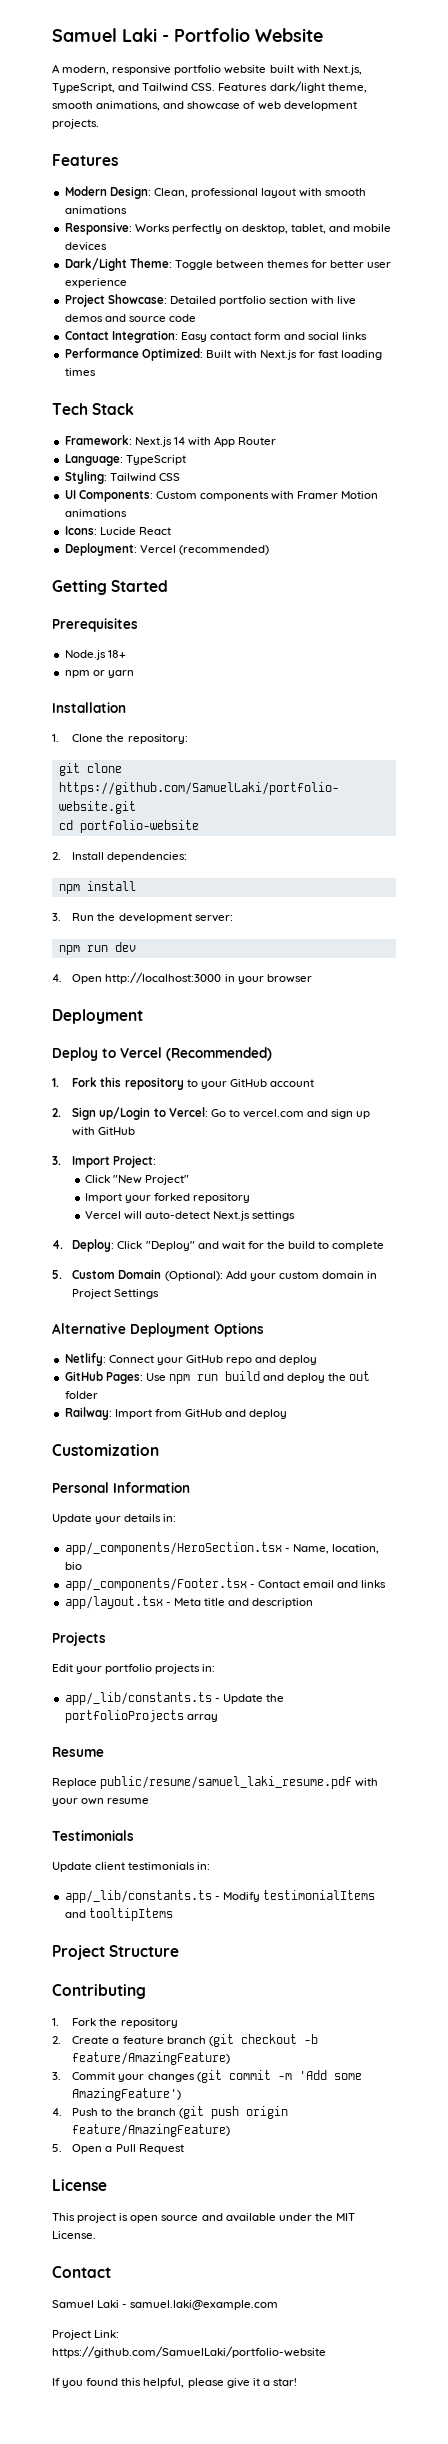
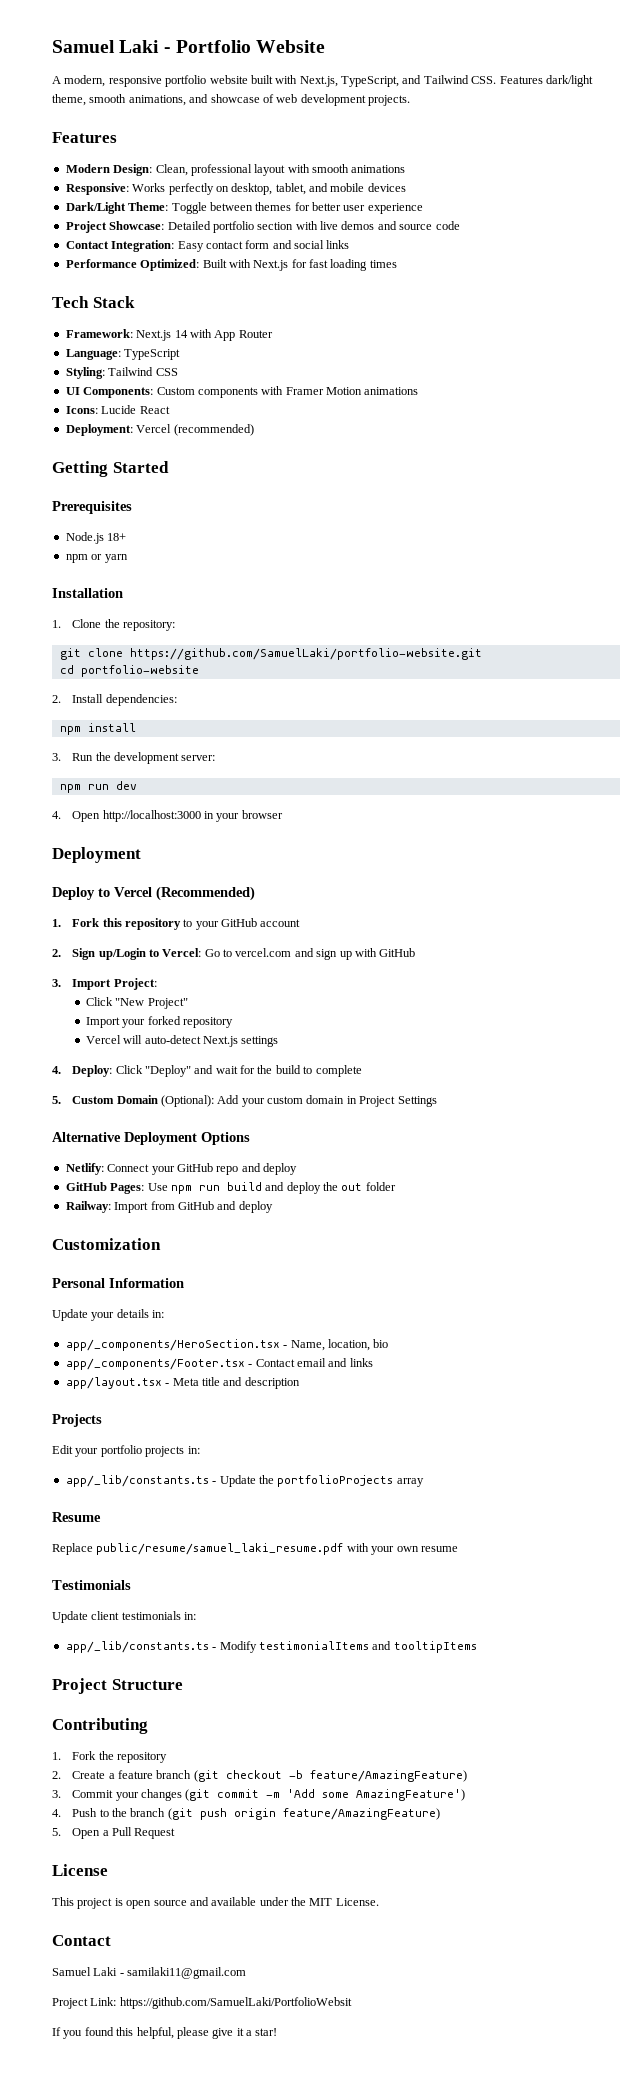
[130,2300,279,2310] samuel.laki@example.com -> [127,1967,247,1979] samilaki11@gmail.com
[52,2346,326,2358] https://github.com/SamuelLaki/portfolio-website -> [119,1997,352,2009] https://github.com/SamuelLaki/PortfolioWebsit

